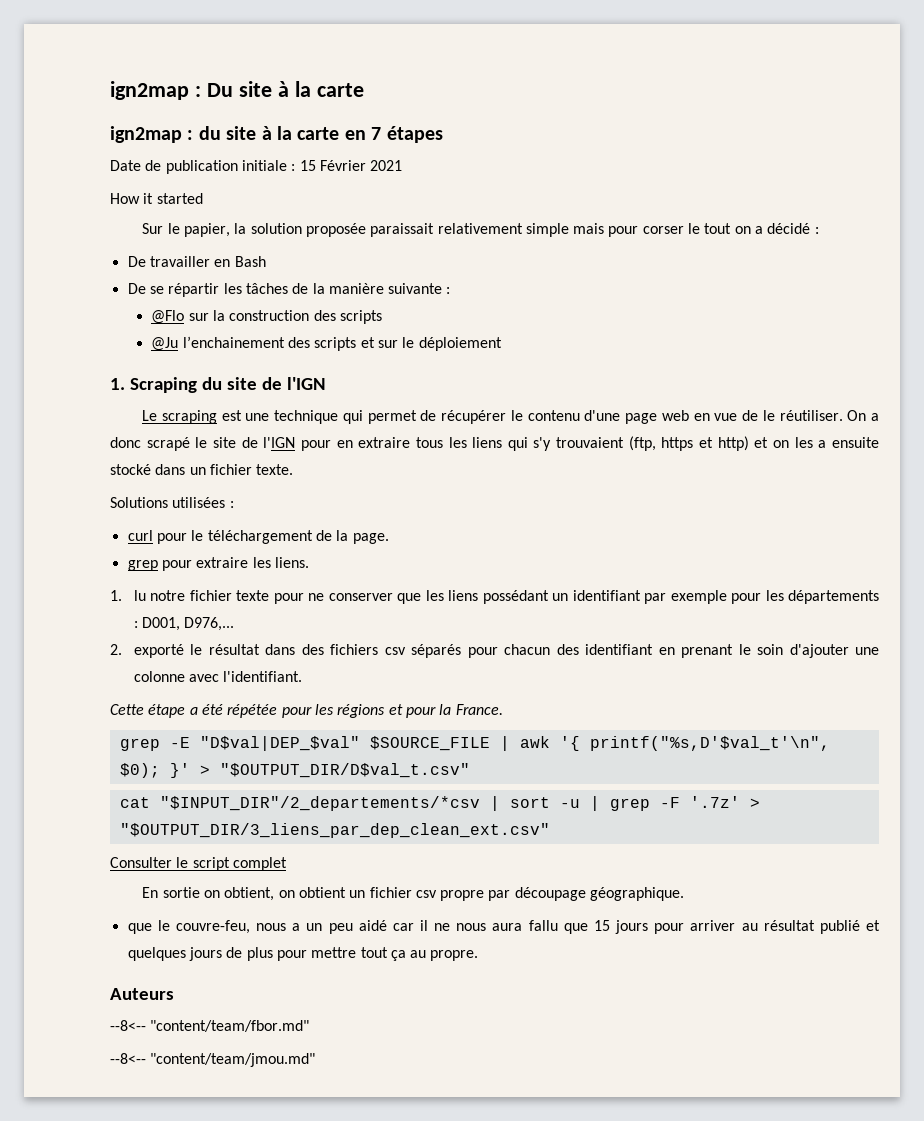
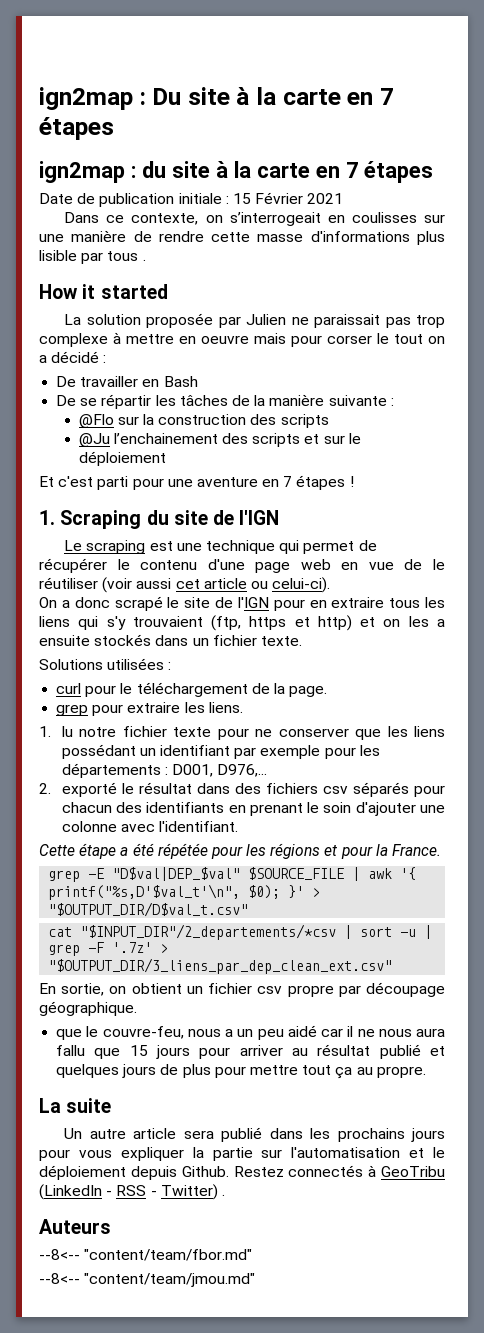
(364, 90) none -> [347,88,394,105] [39,117,114,140] en 7 étapes
[110,193,203,204] [142,223,569,237] How it started // Sur le papier, la solution proposée paraissait relativement simple -> [64,212,445,226] [39,230,445,245] [39,250,146,264] [39,284,168,299] [64,313,445,328] [39,332,249,347] Dans ce contexte, on s’interrogeait en coulisses sur une manière de rendre cette masse d'informations plus lisible par tous . // How it started // La solution proposée par Julien ne paraissait pas trop complexe à mettre en oeuvre
(502, 344) none -> [39,475,354,490] // Et c'est parti pour une aventure en 7 étapes !
[779,410,843,421] réutiliser. -> [39,577,331,593] réutiliser (voir aussi cet article ou celui-ci). //
[110,464,151,475] stocké -> [94,634,152,646] stockés
[585,644,654,655] identifiant -> [146,802,225,813] identifiants
[110,857,287,871] [142,887,275,901] Consulter le script complet // En sortie on obtient, -> [39,983,105,996] En sortie,
(479, 955) none -> [39,1098,112,1113] [64,1127,445,1142] [39,1147,445,1161] [39,1165,445,1180] [39,1184,225,1200] // La suite // Un autre article sera publié dans les prochains jours pour vous expliquer la partie sur l'automatisation et le déploiement depuis Github. Restez connectés à GeoTribu (LinkedIn - RSS - Twitter) .

